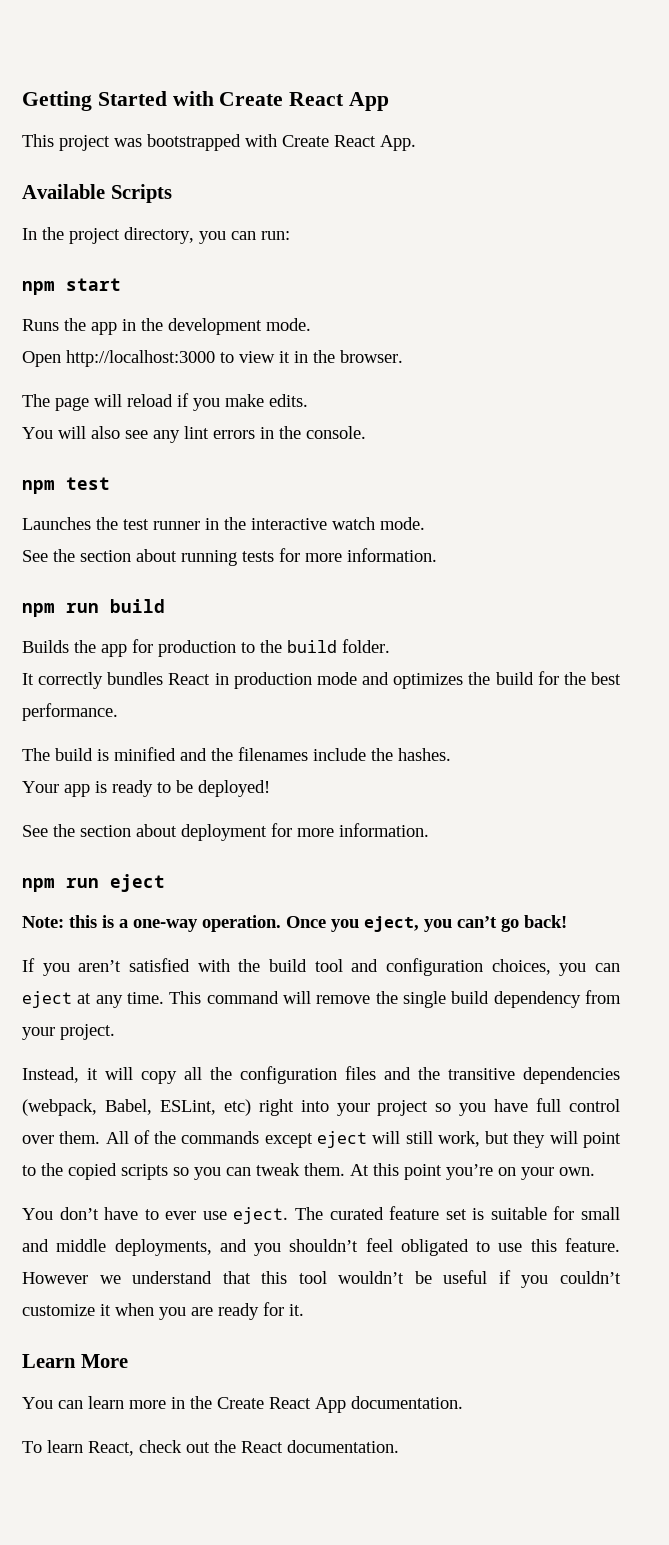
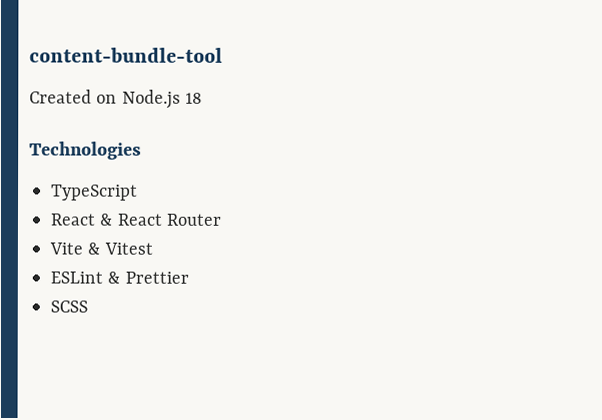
[22,91,390,111] [22,134,416,151] [22,184,172,203] [22,227,290,244] [22,278,121,295] [22,318,311,335] [22,350,403,367] [22,393,308,411] [22,426,366,443] [22,477,110,494] [22,517,425,530] [22,548,437,566] [22,599,165,617] [22,639,390,657] [22,671,621,689] [22,703,118,721] [22,747,451,761] [22,780,270,797] [22,823,429,841] [22,874,165,892] [22,915,567,932] [22,958,620,976] [22,990,621,1008] [22,1024,115,1040] [22,1066,620,1084] [22,1098,620,1116] [22,1130,621,1148] [22,1163,595,1180] [22,1206,620,1224] [22,1238,620,1256] [22,1270,621,1288] [22,1302,304,1320] [22,1354,128,1368] [22,1396,463,1413] [22,1440,399,1456] Getting Started with Create React App // This project was bootstrapped with Create React App. // Available Scripts // In the project directory, you can run: // npm start // Runs the app in the development mode. // Open http://localhost:3000 to view it in the browser. // The page will reload if you make edits. // You will also see any lint errors in the console. // npm test // Launches the test runner in the interactive watch mode. // See the section about running tests for more information. // npm run build // Builds the app for production to the build folder. // It correctly bundles React in production mode and optimizes the build for the best performance. // The build is minified and the filenames include the hashes. // Your app is ready to be deployed! // See the section about deployment for more information. // npm run eject // Note: this is a one-way operation. Once you eject, you can’t go back! // If you aren’t satisfied with the build tool and configuration choices, you can eject at any time. This command will remove the single build dependency from your project. // Instead, it will copy all the configuration files and the transitive dependencies (webpack, Babel, ESLint, etc) right into your project so you have full control over them. All of the commands except eject will still work, but they will point to the copied scripts so you can tweak them. At this point you’re on your own. // You don’t have to ever use eject. The curated feature set is suitable for small and middle deployments, and you shouldn’t feel obligated to use this feature. However we understand that this tool wouldn’t be useful if you couldn’t customize it when you are ready for it. // Learn More // You can learn more in the Create React App documentation. // To learn React, check out the React documentation. -> [29,47,223,63] [29,89,203,109] [29,141,142,160] [51,184,138,201] [50,213,222,226] [49,242,153,255] [50,271,189,284] [50,300,88,313] content-bundle-tool // Created on Node.js 18 // Technologies // TypeScript // React & React Router // Vite & Vitest // ESLint & Prettier // SCSS

